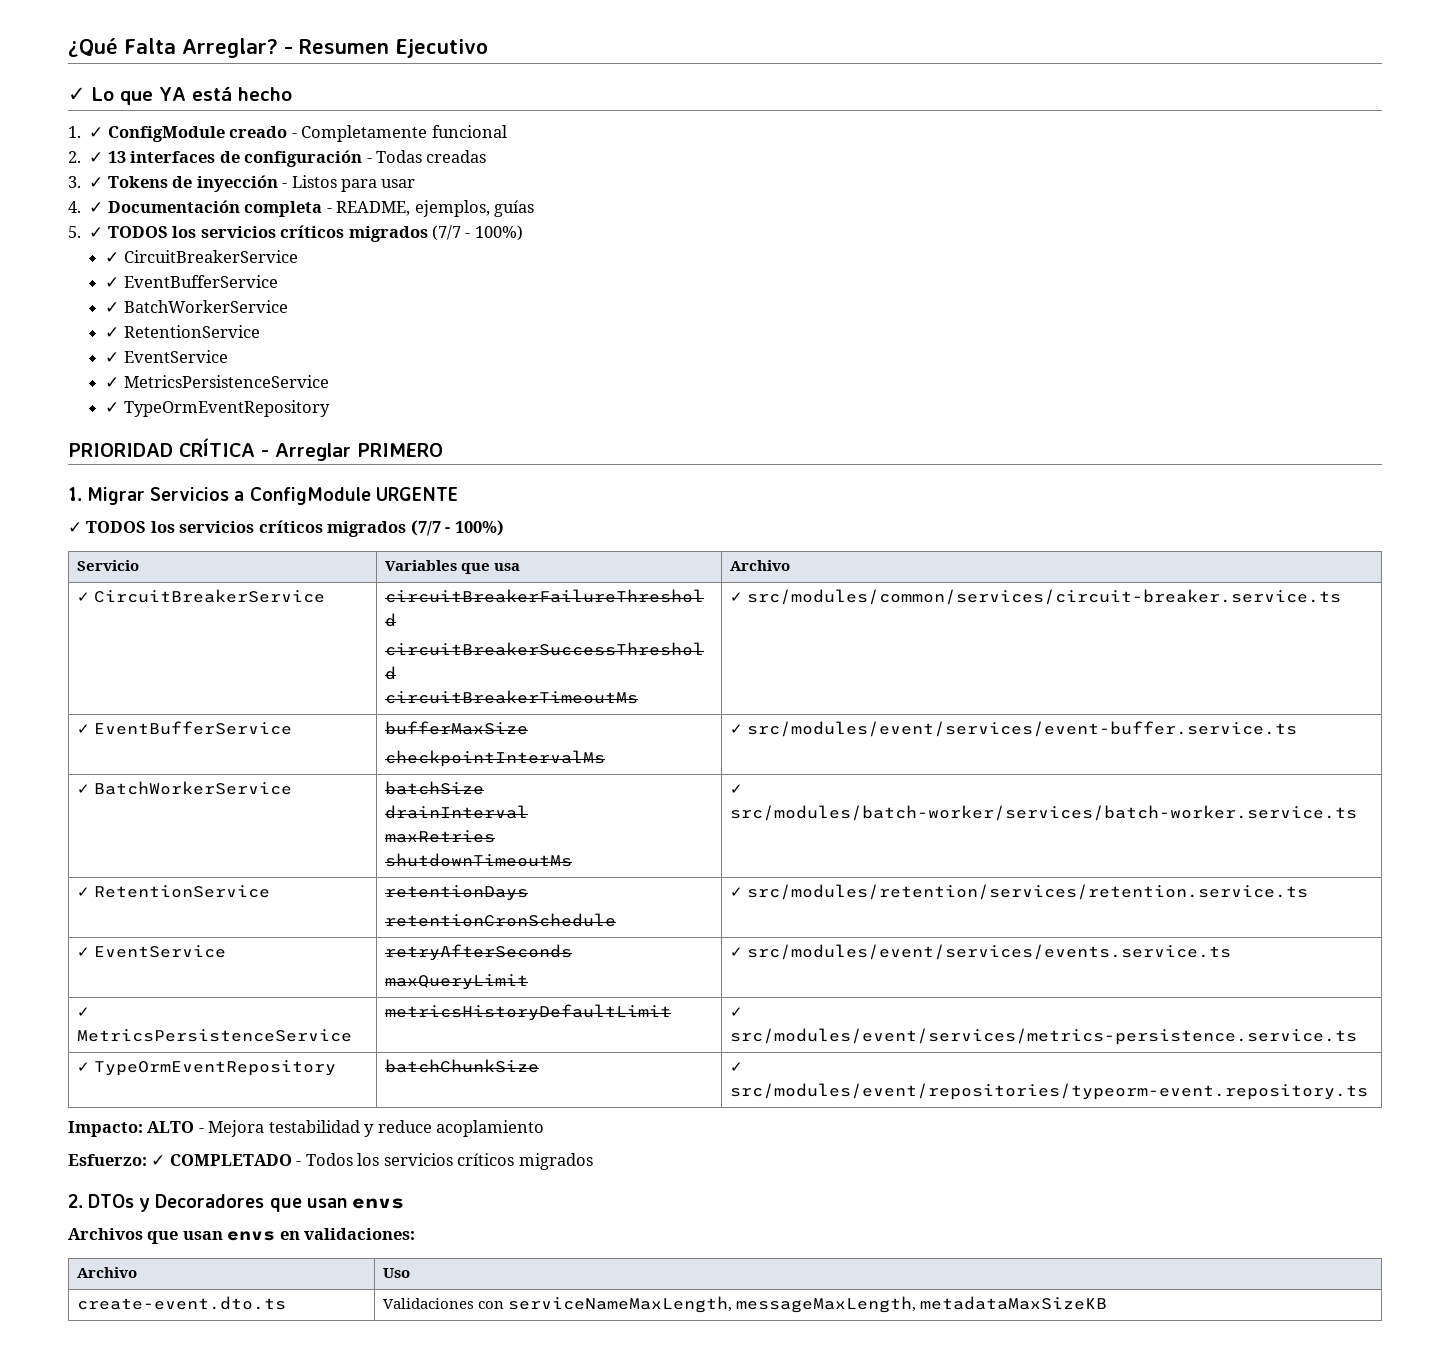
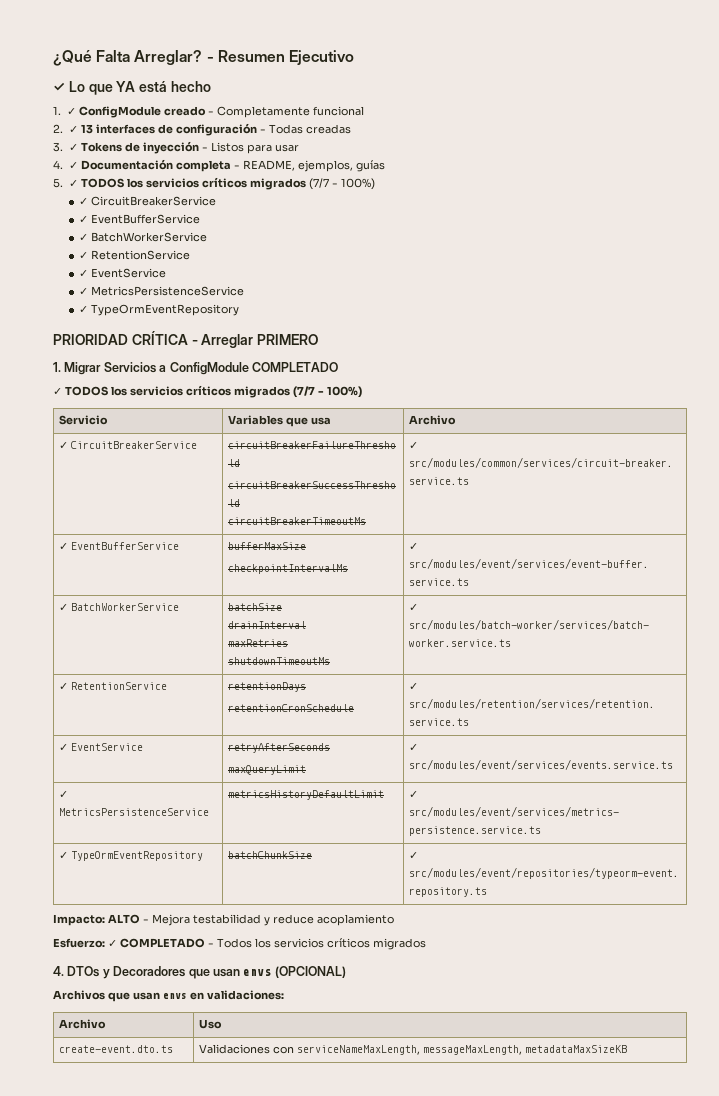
[375,487,458,501] URGENTE -> [251,362,338,372] COMPLETADO
[68,1194,83,1208] 2. -> [53,966,64,976] 4.
(404, 1203) none -> [274,966,346,978] (OPCIONAL)

